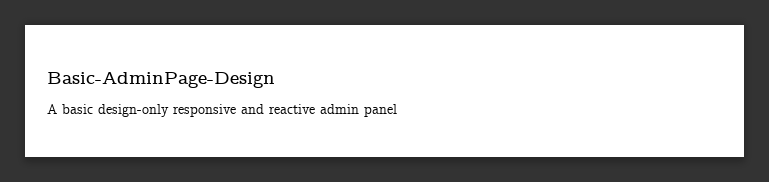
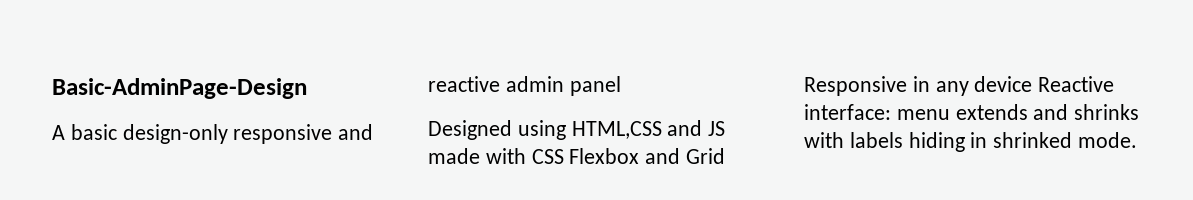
(397, 110) none -> [428,120,726,140] [428,148,726,164] [804,76,1115,96] [804,104,1140,120] [804,132,1138,152] // Designed using HTML,CSS and JS made with CSS Flexbox and Grid Responsive in any device Reactive interface: menu extends and shrinks with labels hiding in shrinked mode.

